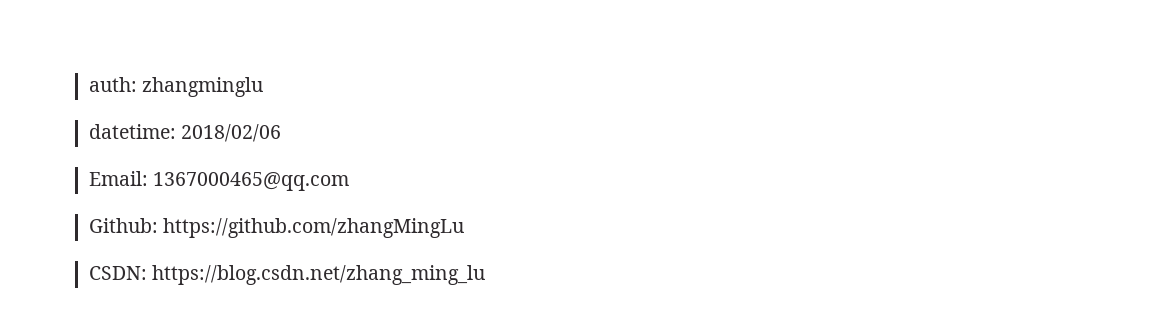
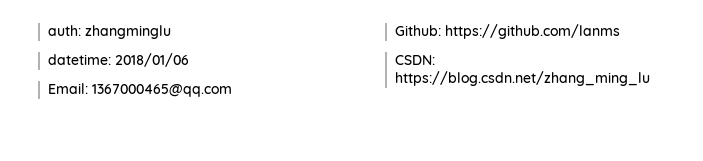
[181,124,282,142] 2018/02/06 -> [115,53,190,67] 2018/01/06
[163,218,465,238] https://github.com/zhangMingLu -> [445,24,621,39] https://github.com/lanms

